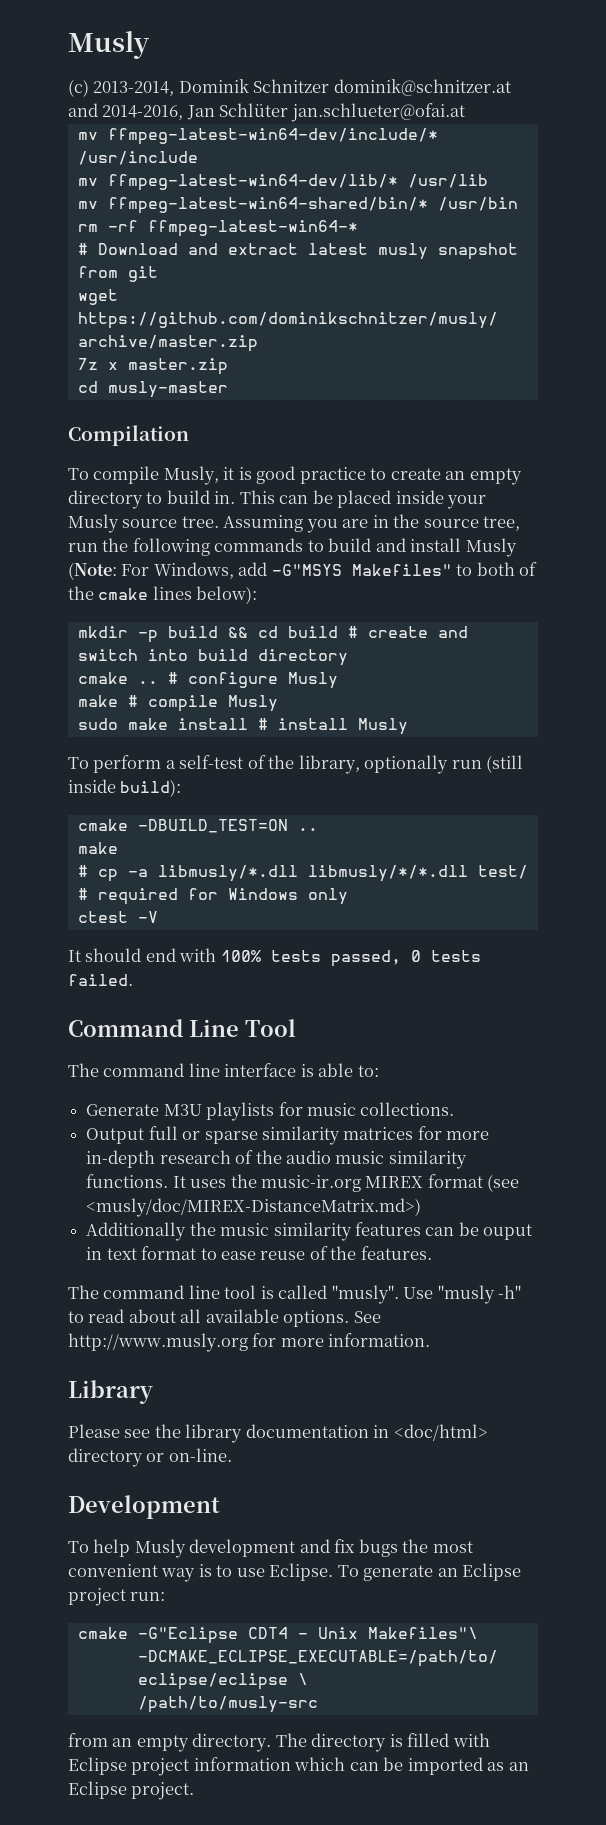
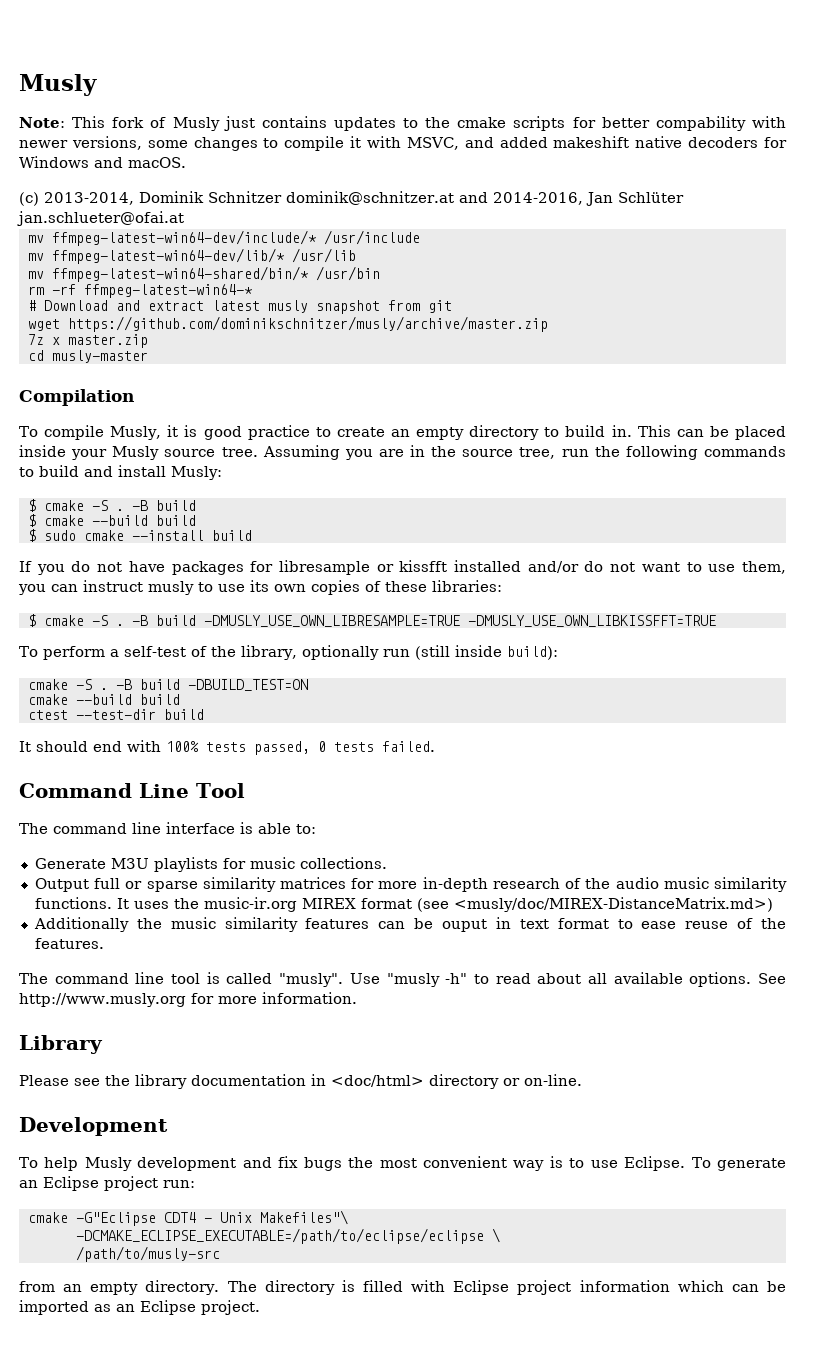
[68,31,150,59] Musly -> [19,74,97,96] [19,116,786,131] [19,136,787,151] [19,156,186,168] Musly // Note: This fork of Musly just contains updates to the cmake scripts for better compability with newer versions, some changes to compile it with MSVC, and added makeshift native decoders for Windows and macOS.
[465,538,517,557] [68,562,538,580] [68,586,258,604] [77,626,468,643] [77,649,348,666] [77,672,338,689] [77,695,278,712] [77,718,408,735] Musly (Note: For Windows, add -G"MSYS Makefiles" to both of the cmake lines below): // mkdir -p build && cd build # create and switch into build directory // cmake .. # configure Musly // make # compile Musly // sudo make install # install Musly -> [171,466,222,480] [27,499,196,512] [27,514,196,527] [27,529,252,542] [19,560,787,575] [18,580,502,595] [27,614,716,627] Musly: // $ cmake -S . -B build // $ cmake --build build // $ sudo cmake --install build // If you do not have packages for libresample or kissfft installed and/or do not want to use them, you can instruct musly to use its own copies of these libraries: // $ cmake -S . -B build -DMUSLY_USE_OWN_LIBRESAMPLE=TRUE -DMUSLY_USE_OWN_LIBKISSFFT=TRUE
[137,819,318,833] [77,842,118,854] [77,865,528,882] [77,888,348,905] -DBUILD_TEST=ON .. // make // # cp -a libmusly/*.dll libmusly/*/*.dll test/ # required for Windows only -> [75,679,308,691] [27,694,180,705] -S . -B build -DBUILD_TEST=ON // cmake --build build
[137,911,158,923] -V -> [75,709,204,720] --test-dir build

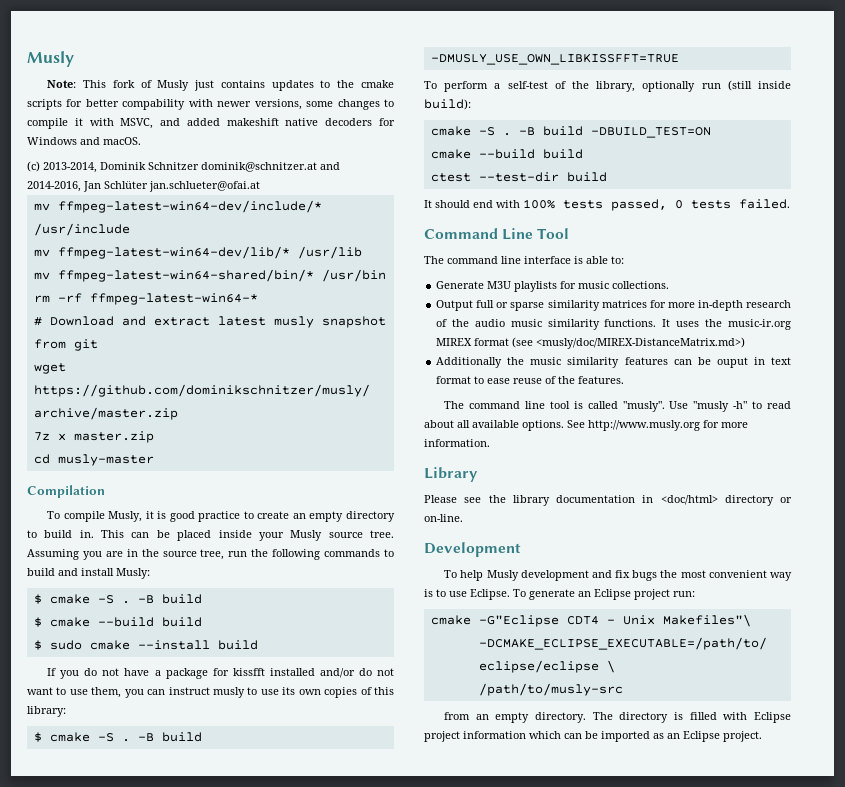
[171,560,394,575] packages for libresample or -> [154,668,229,679] a package for
[385,580,502,592] [27,614,460,627] these libraries: // $ cmake -S . -B build -DMUSLY_USE_OWN_LIBRESAMPLE=TRUE -> [374,687,394,695] [27,706,66,717] [33,732,202,742] this library: // $ cmake -S . -B build

